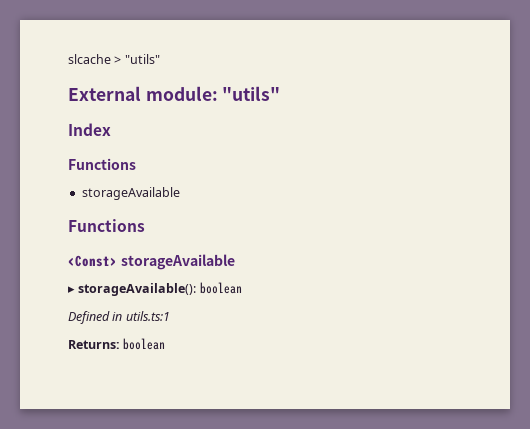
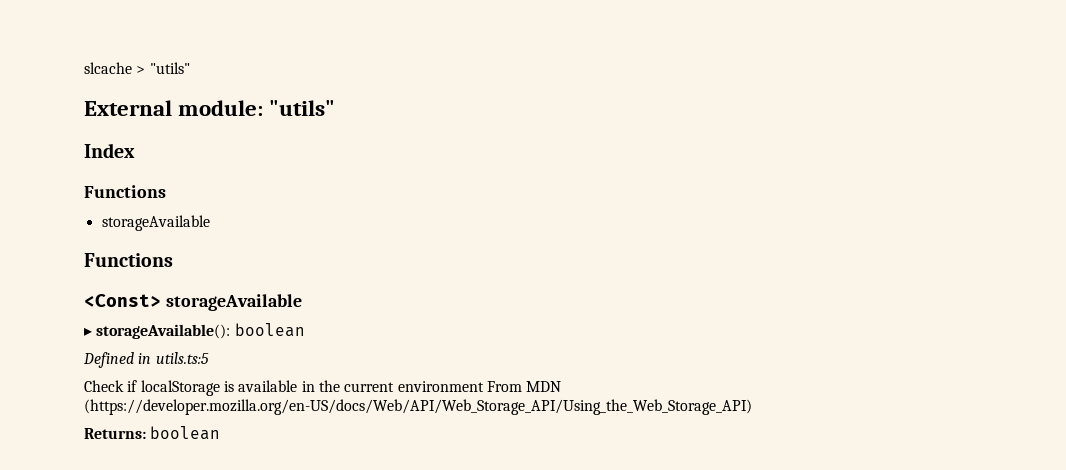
[125,311,170,321] utils.ts:1 -> [155,352,209,364] [84,380,562,396] [84,399,752,415] utils.ts:5 // Check if localStorage is available in the current environment From MDN (https://developer.mozilla.org/en-US/docs/Web/API/Web_Storage_API/Using_the_Web_Storage_API)

